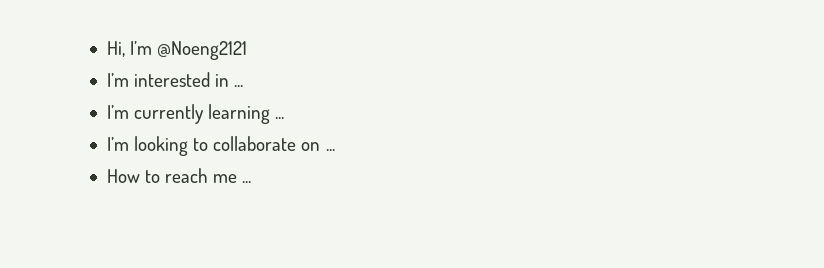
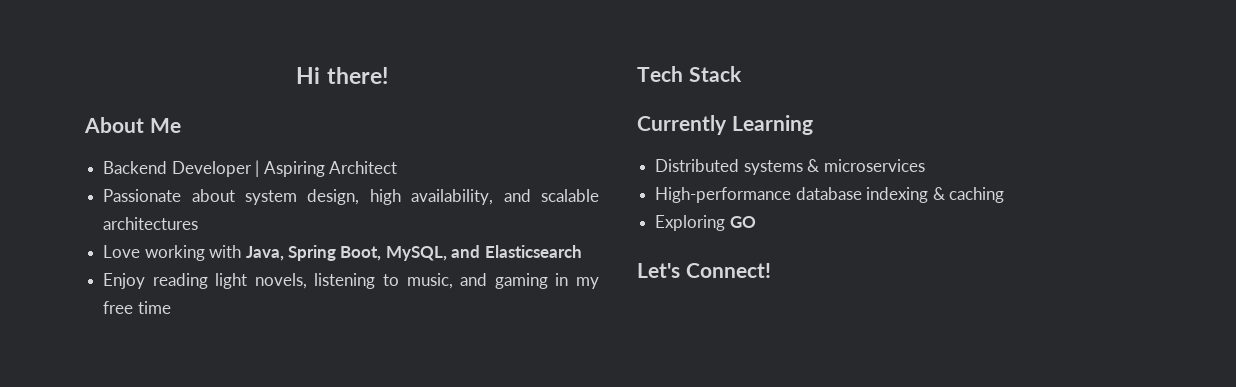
[106,41,248,60] [106,72,244,87] [106,104,285,124] [106,136,335,156] [106,168,252,183] Hi, I’m @Noeng2121 // I’m interested in ... // I’m currently learning ... // I’m looking to collaborate on ... // How to reach me ... -> [296,67,388,84] [84,117,181,133] [103,160,397,177] [103,189,599,205] [103,217,199,230] [103,245,582,261] [103,273,599,289] [103,301,171,314] [637,66,742,82] [637,115,813,135] [655,159,925,175] [655,187,1004,203] [655,215,756,231] [637,263,771,278] Hi there! // About Me // Backend Developer | Aspiring Architect // Passionate about system design, high availability, and scalable architectures // Love working with Java, Spring Boot, MySQL, and Elasticsearch // Enjoy reading light novels, listening to music, and gaming in my free time // Tech Stack // Currently Learning // Distributed systems & microservices // High-performance database indexing & caching // Exploring GO // Let's Connect!

